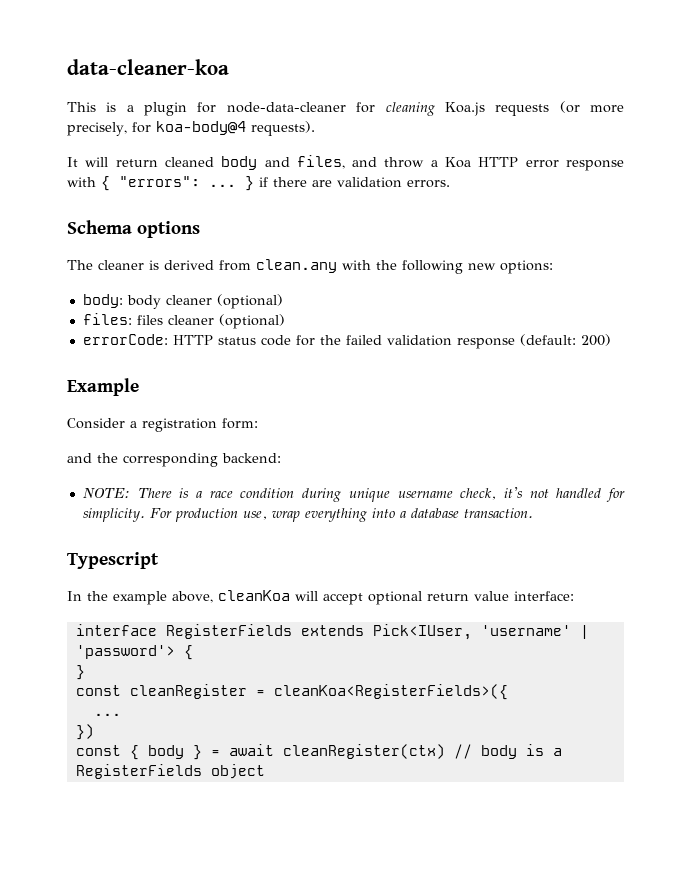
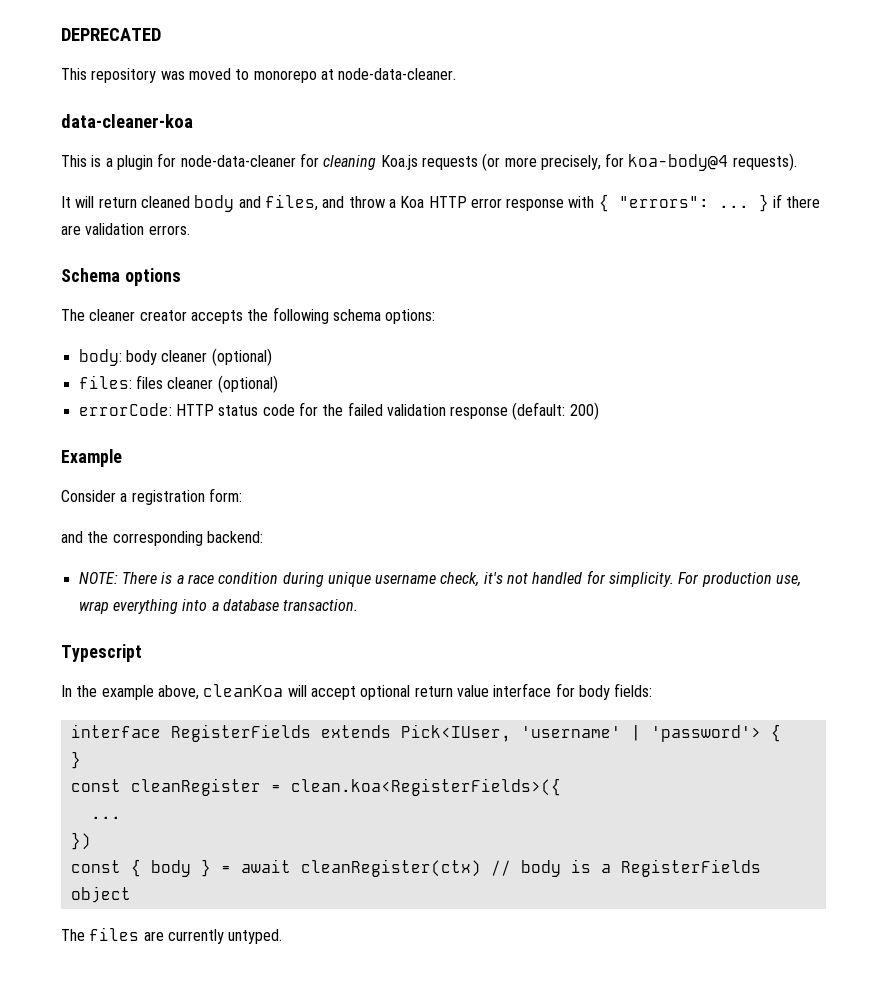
(67, 67) none -> [61,28,161,41] [61,68,457,83] DEPRECATED // This repository was moved to monorepo at node-data-cleaner. //
[149,259,371,273] is derived from clean.any with -> [139,310,243,324] creator accepts
[468,263,496,270] new -> [332,309,381,321] schema
[514,591,574,601] interface: -> [493,683,653,700] interface for body fields:
[273,684,508,700] cleanKoa<RegisterFields>({ -> [290,778,561,796] clean.koa<RegisterFields>({
(265, 771) none -> [61,927,283,944] // The files are currently untyped.

